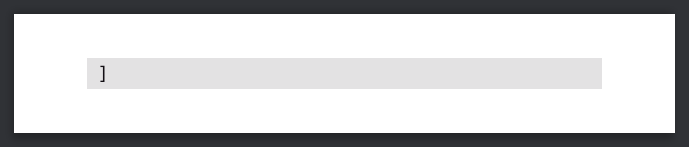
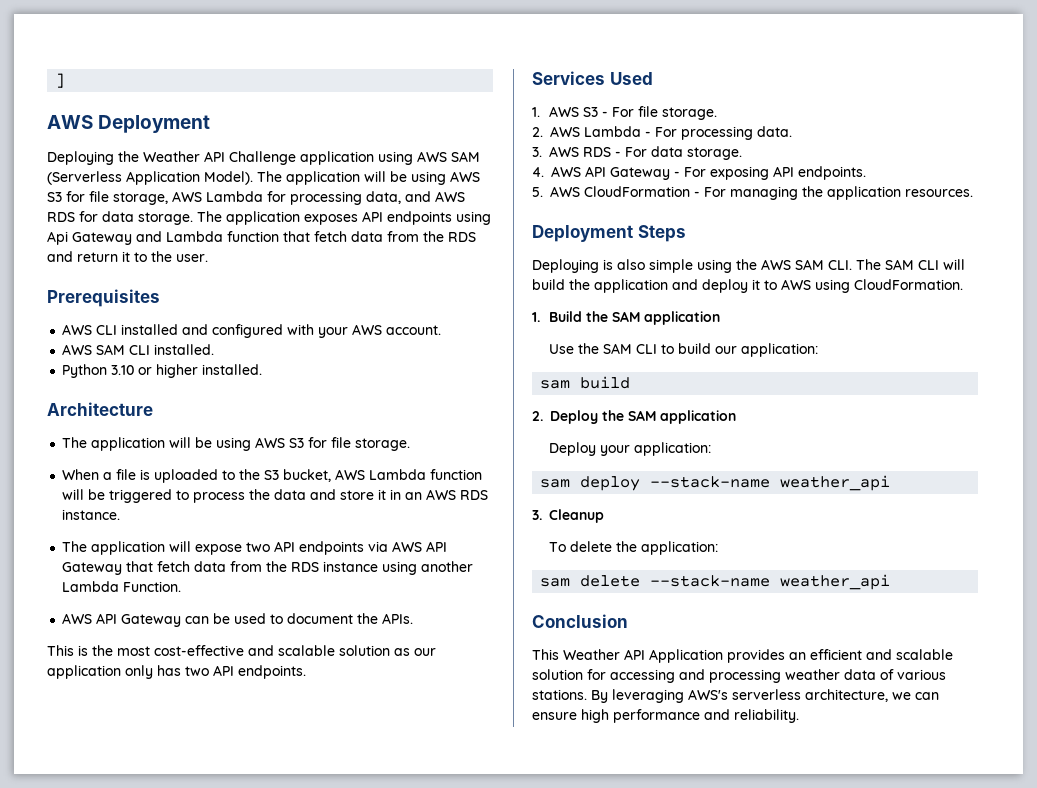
(110, 73) none -> [47,115,211,133] [47,151,480,165] [47,171,480,185] [47,191,465,205] [47,211,491,225] [47,231,476,245] [47,251,208,262] [47,289,160,307] [62,324,442,338] [62,344,215,355] [62,364,263,378] [47,402,153,416] [62,437,411,451] [62,469,483,483] [62,489,489,503] [62,509,121,520] [62,541,448,555] [62,561,474,575] [62,581,182,592] [62,613,414,627] [47,645,436,656] [47,665,306,679] [532,71,653,85] [532,106,718,120] [532,126,792,140] [532,146,743,160] [532,166,866,180] [532,186,973,200] [532,225,686,242] [532,259,965,273] [532,279,963,293] [532,311,721,325] [549,343,819,357] [540,376,631,389] [532,410,736,424] [549,442,712,456] [540,475,891,491] [532,509,605,523] [549,541,719,555] [540,574,891,590] [532,614,628,628] [532,649,953,663] [532,669,946,683] [532,689,939,703] [532,709,799,723] // AWS Deployment // Deploying the Weather API Challenge application using AWS SAM (Serverless Application Model). The application will be using AWS S3 for file storage, AWS Lambda for processing data, and AWS RDS for data storage. The application exposes API endpoints using Api Gateway and Lambda function that fetch data from the RDS and return it to the user. // Prerequisites // AWS CLI installed and configured with your AWS account. // AWS SAM CLI installed. // Python 3.10 or higher installed. // Architecture // The application will be using AWS S3 for file storage. // When a file is uploaded to the S3 bucket, AWS Lambda function will be triggered to process the data and store it in an AWS RDS instance. // The application will expose two API endpoints via AWS API Gateway that fetch data from the RDS instance using another Lambda Function. // AWS API Gateway can be used to document the APIs. // This is the most cost-effective and scalable solution as our application only has two API endpoints. // Services Used // 1. AWS S3 - For file storage. // 2. AWS Lambda - For processing data. // 3. AWS RDS - For data storage. // 4. AWS API Gateway - For exposing API endpoints. // 5. AWS CloudFormation - For managing the application resources. // Deployment Steps // Deploying is also simple using the AWS SAM CLI. The SAM CLI will build the application and deploy it to AWS using CloudFormation. // 1. Build the SAM application // Use the SAM CLI to build our application: // sam build // 2. Deploy the SAM application // Deploy your application: // sam deploy --stack-name weather_api // 3. Cleanup // To delete the application: // sam delete --stack-name weather_api // Conclusion // This Weather API Application provides an efficient and scalable solution for accessing and processing weather data of various stations. By leveraging AWS's serverless architecture, we can ensure high performance and reliability.

